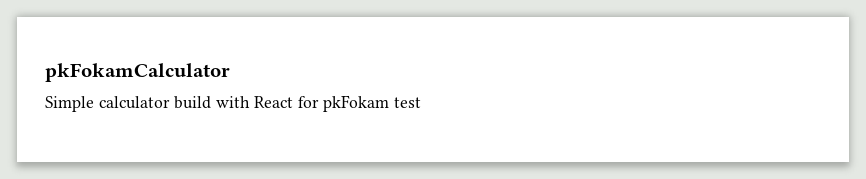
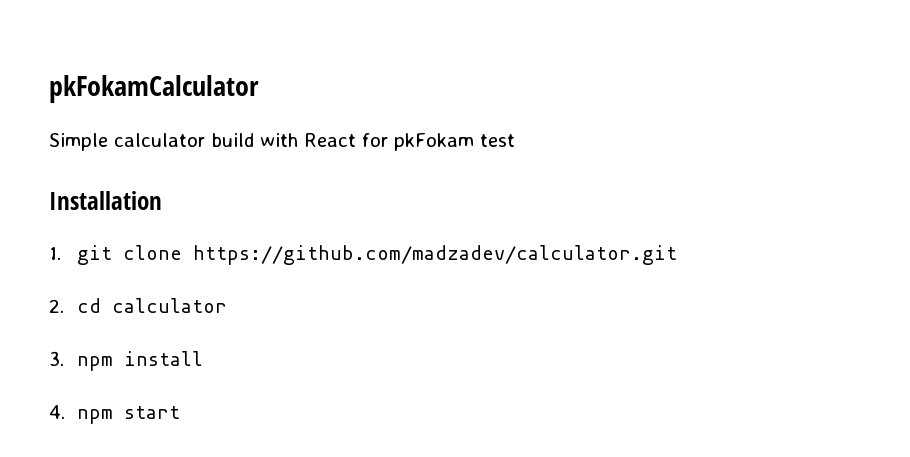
(422, 102) none -> [49,191,162,210] [49,245,678,265] [49,298,228,313] [49,351,204,371] [49,405,181,424] // Installation // 1. git clone https://github.com/madzadev/calculator.git // 2. cd calculator // 3. npm install // 4. npm start

